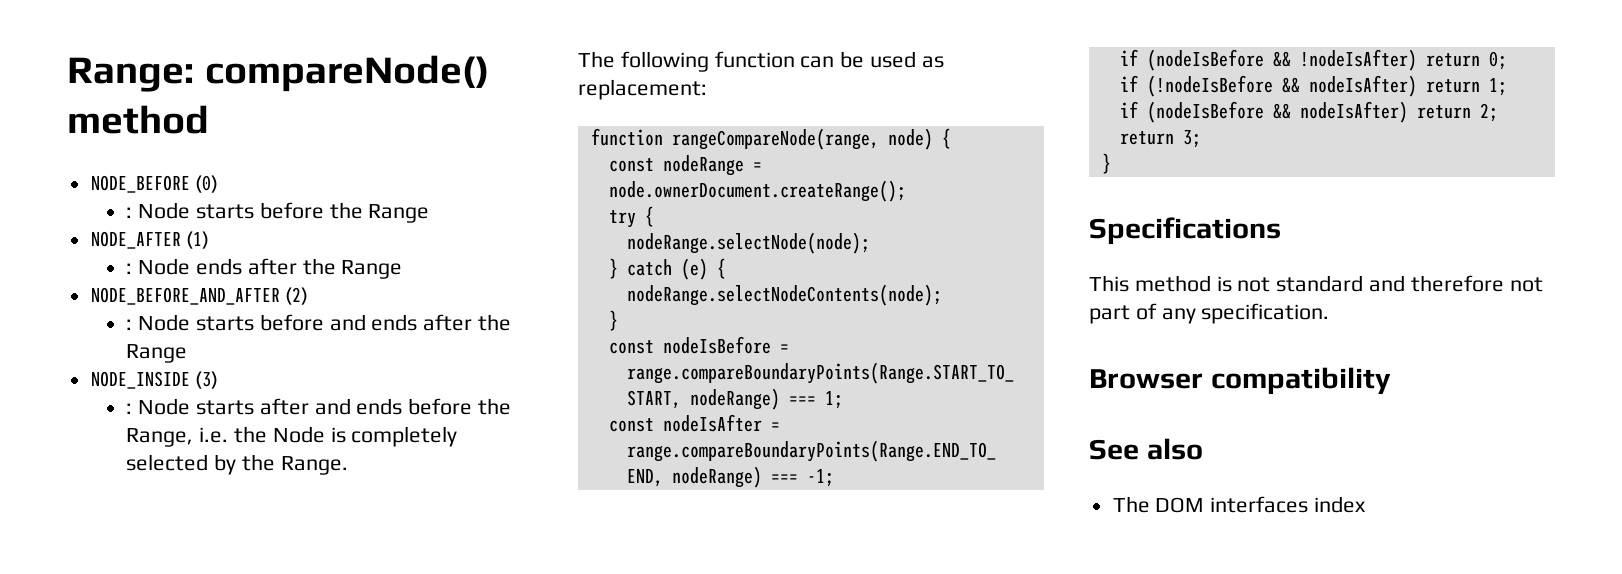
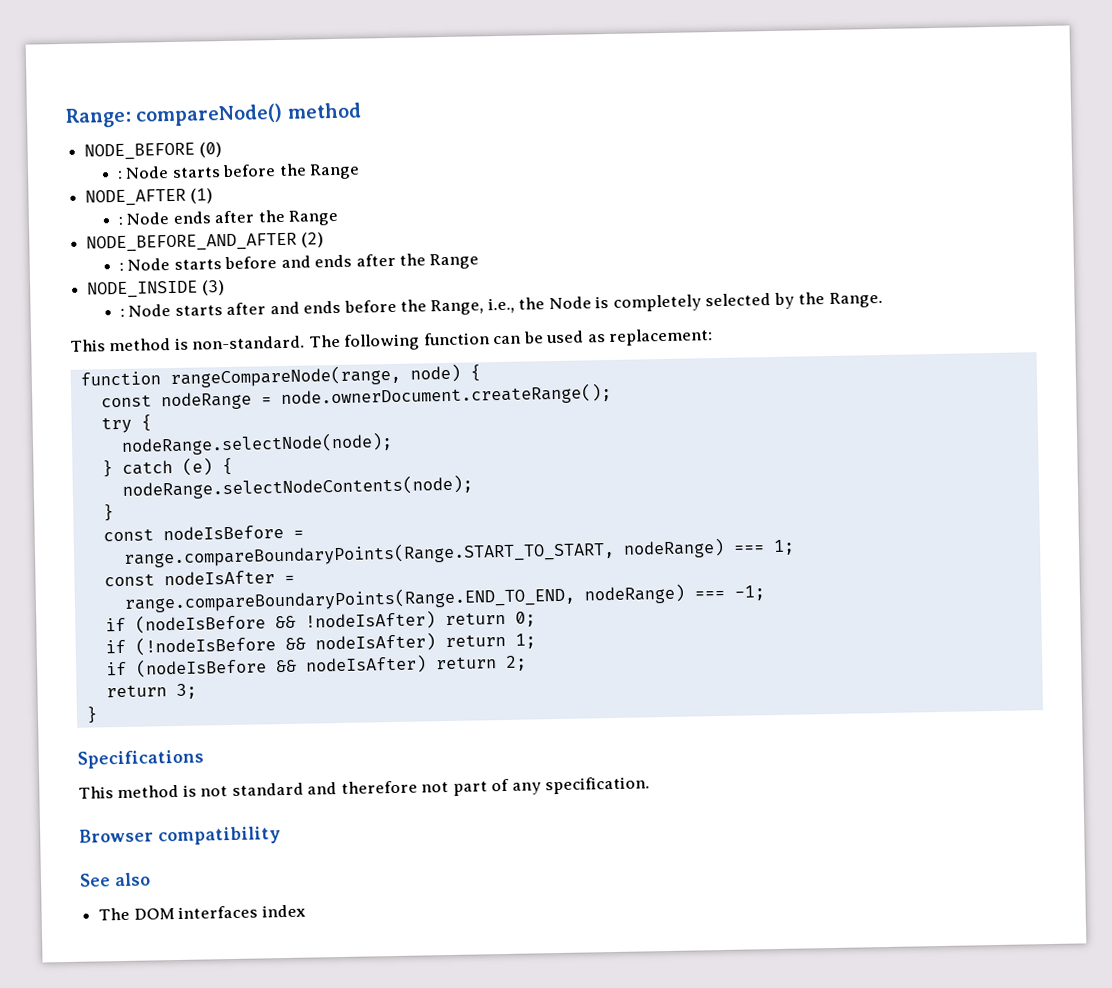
[199,427,229,443] i.e. -> [487,297,515,314] i.e.,
(348, 465) none -> [70,335,306,352] This method is non-standard.

